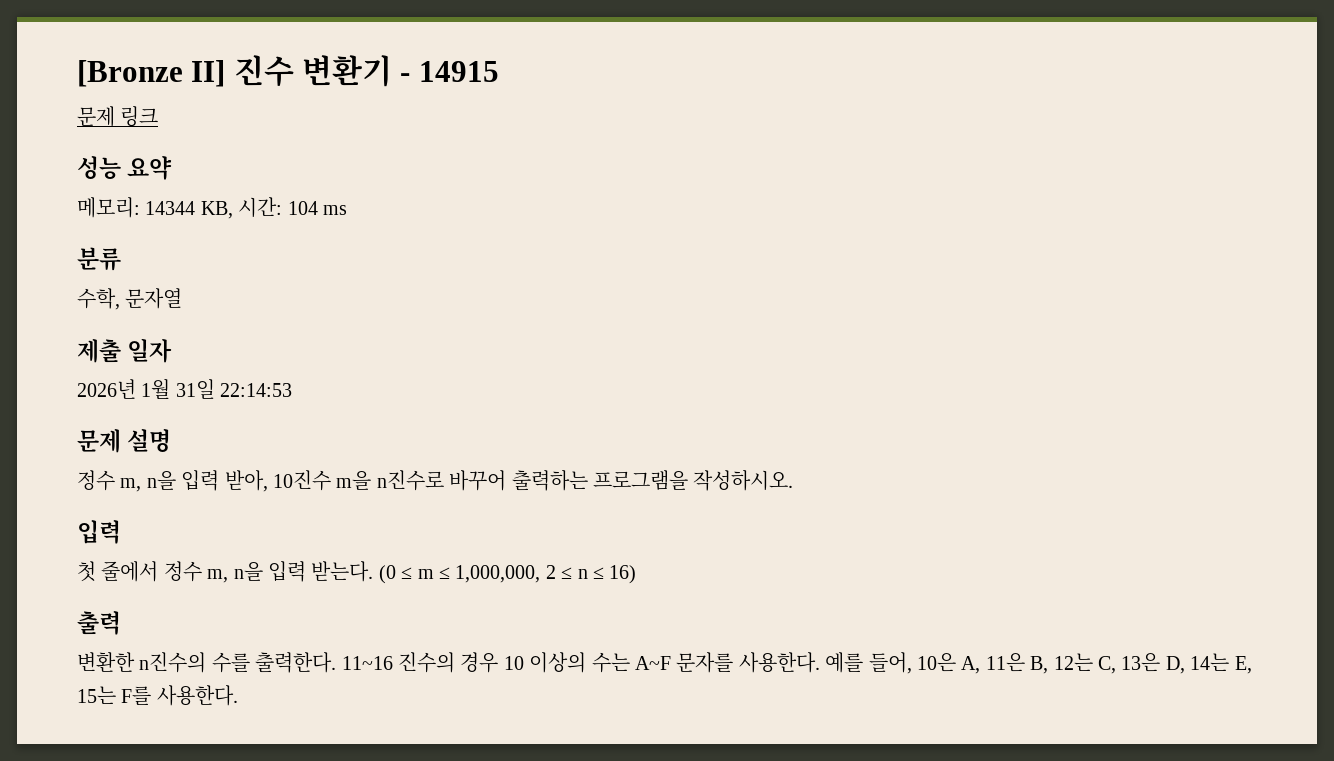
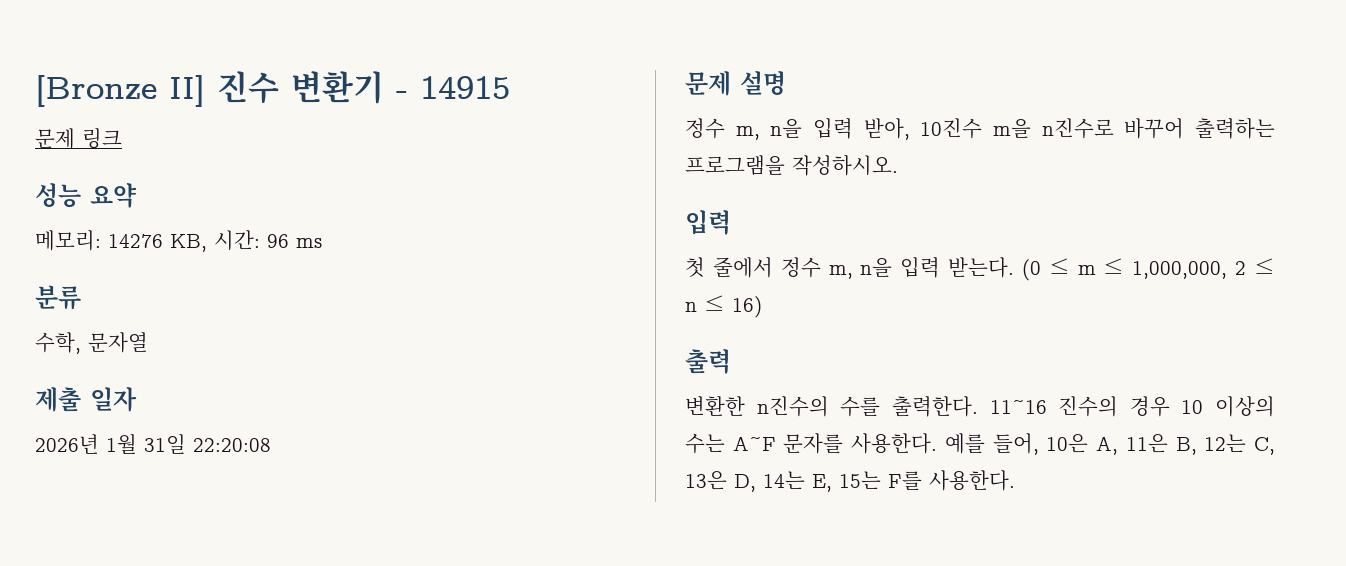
[145,201,196,215] 14344 -> [108,234,163,248] 14276
[287,201,318,215] 104 -> [267,234,289,248] 96
[220,383,293,397] 22:14:53 -> [193,438,271,452] 22:20:08

